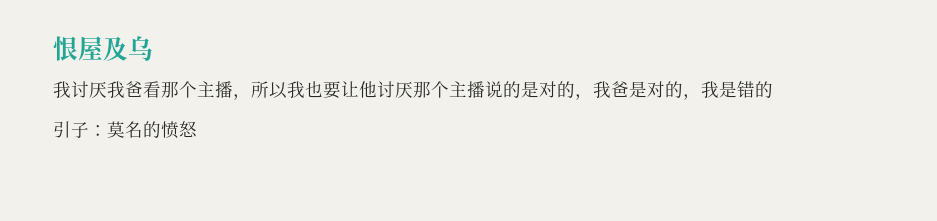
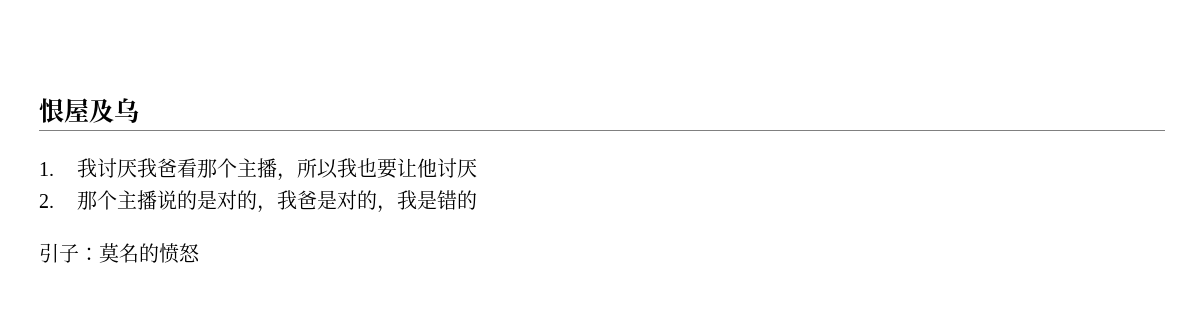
(153, 48) none -> [39,162,54,176] 1.
(413, 89) none -> [39,194,54,208] // 2.

